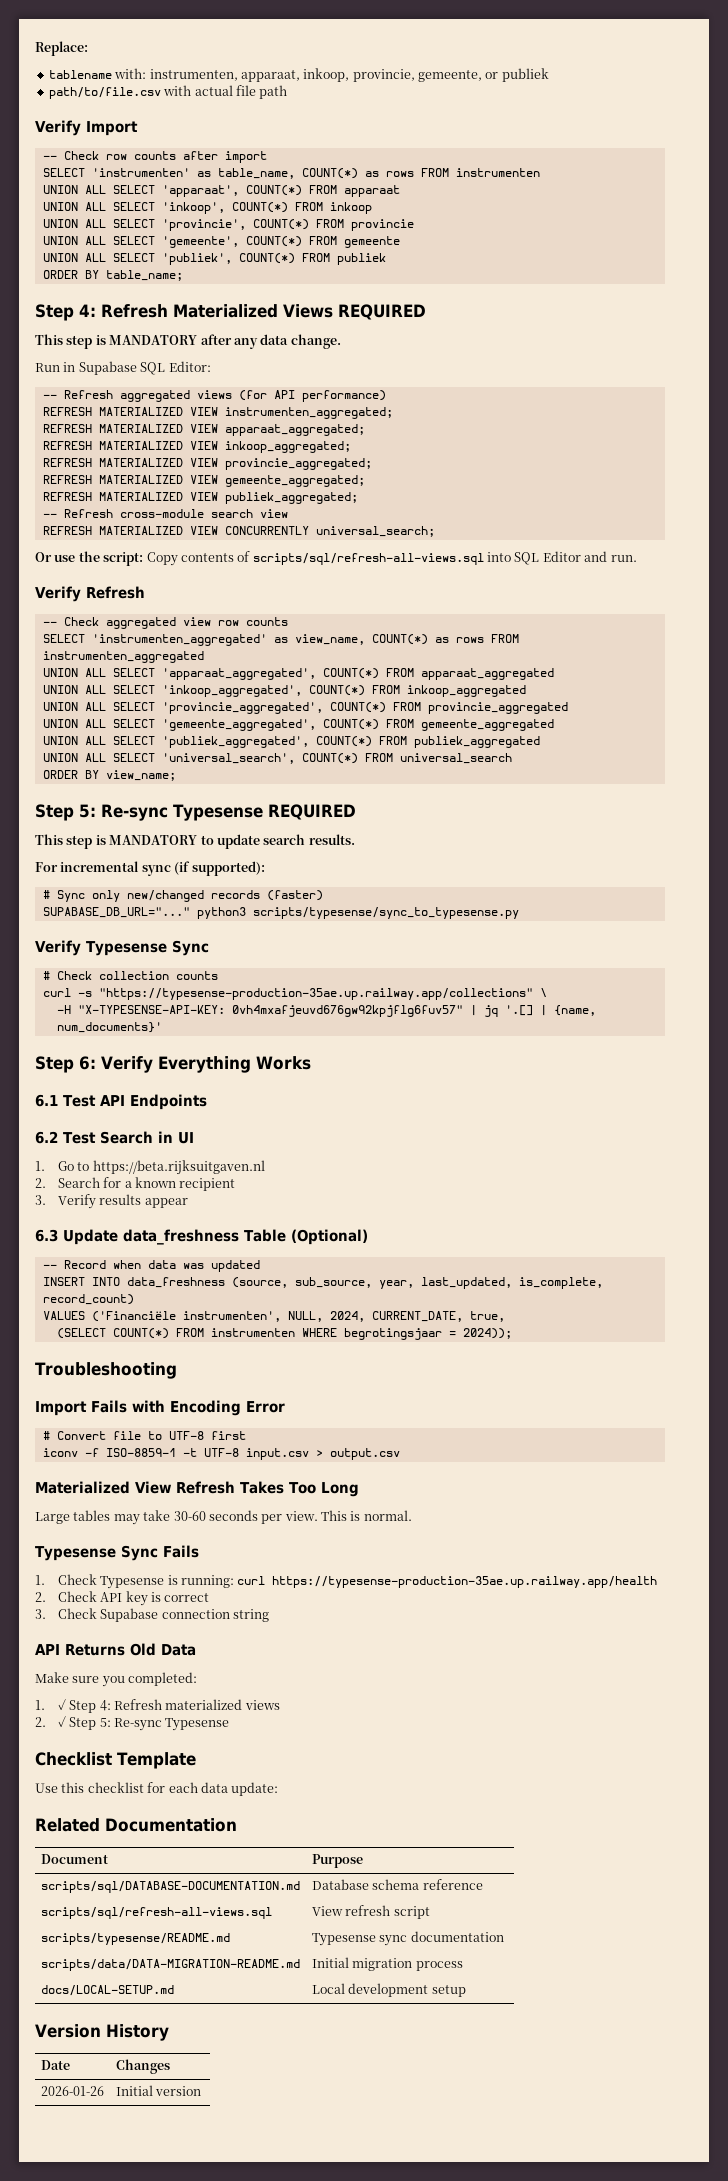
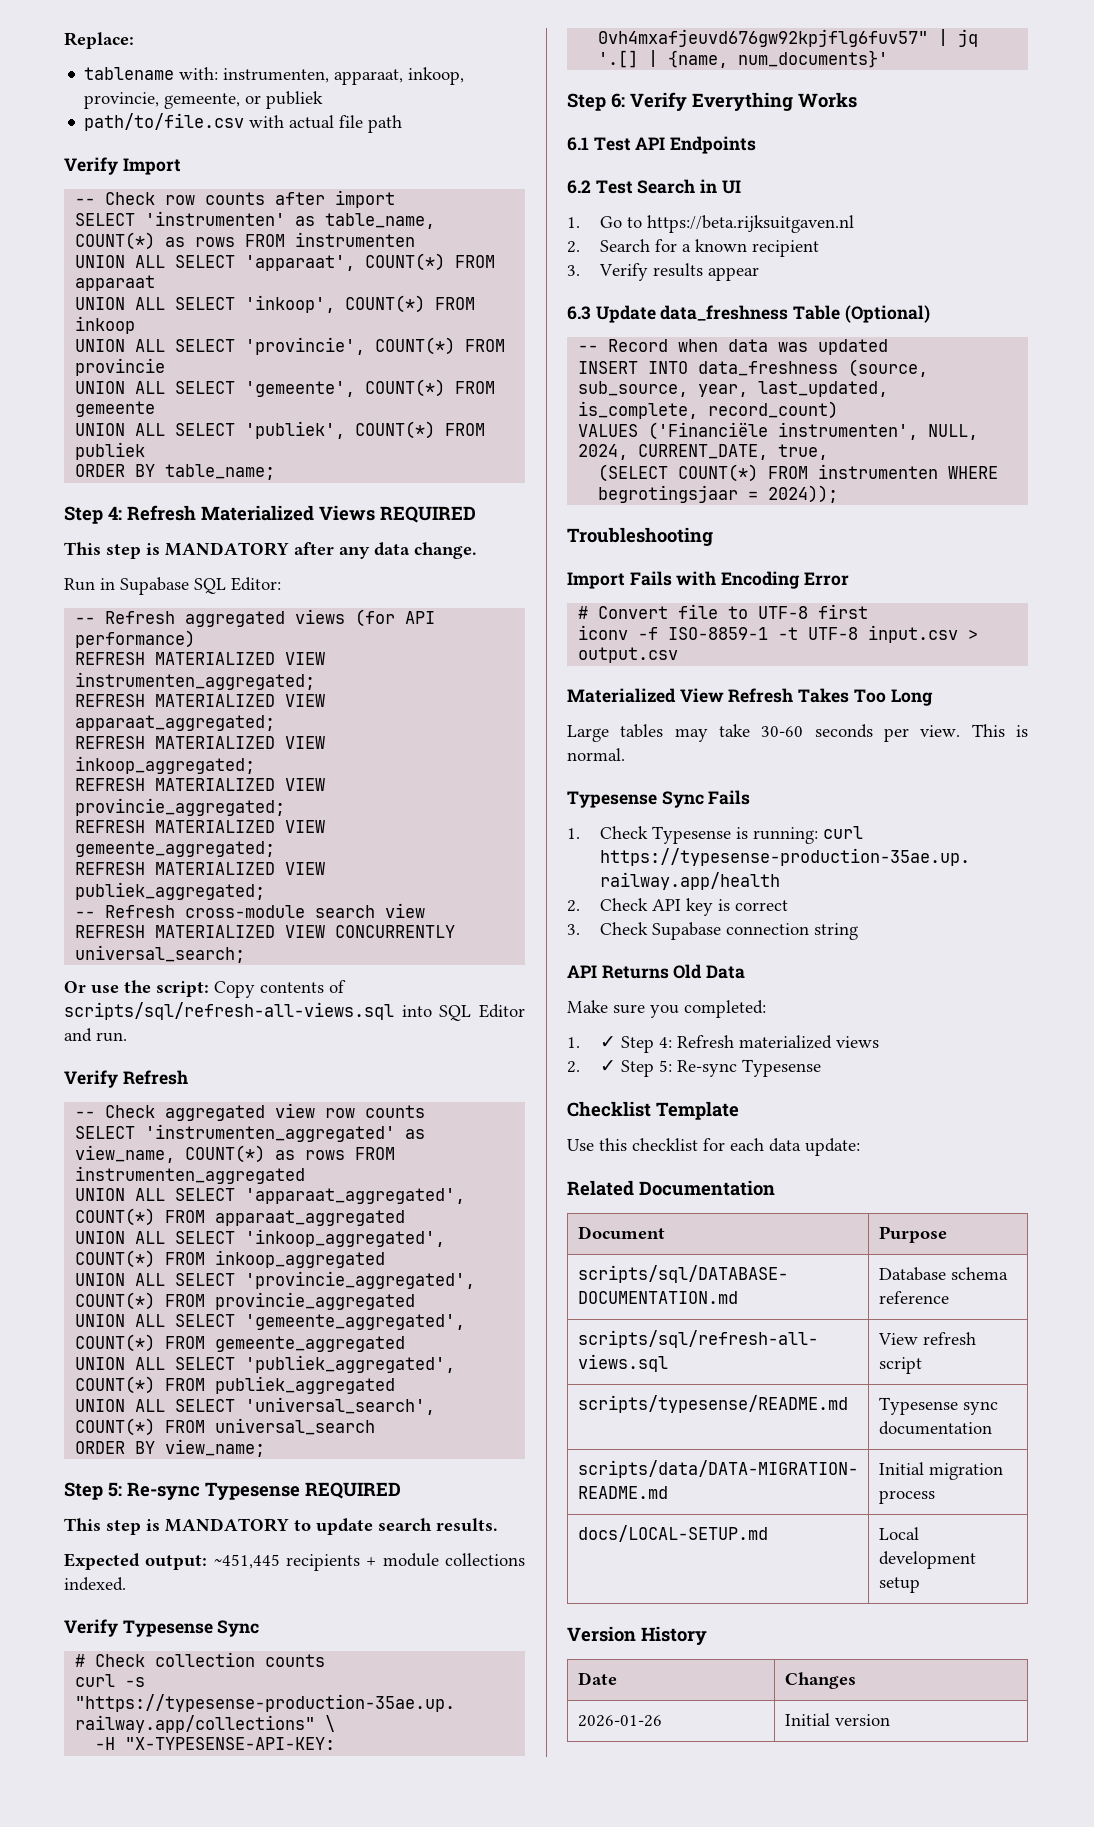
[35,861,265,876] [42,890,323,902] [42,907,519,919] For incremental sync (if supported): // # Sync only new/changed records (faster) // SUPABASE_DB_URL="..." python3 scripts/typesense/sync_to_typesense.py -> [64,1553,525,1571] [64,1577,126,1591] Expected output: ~451,445 recipients + module collections indexed.

